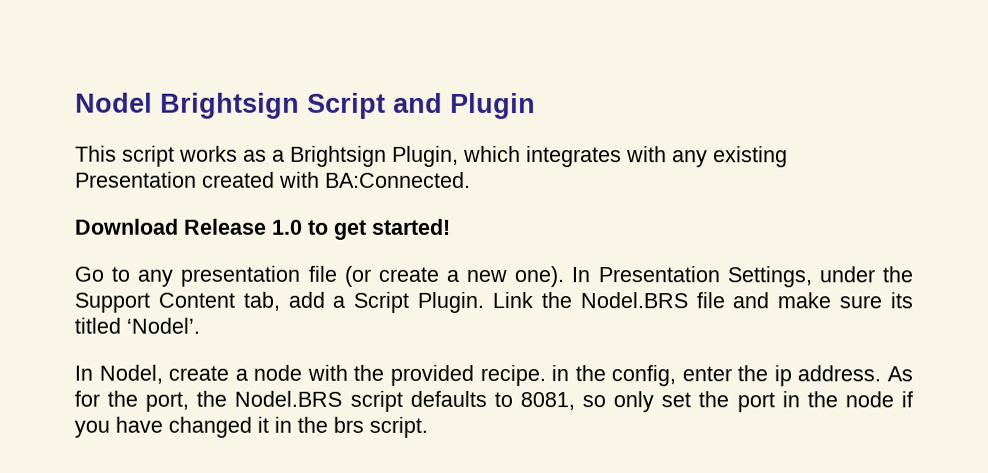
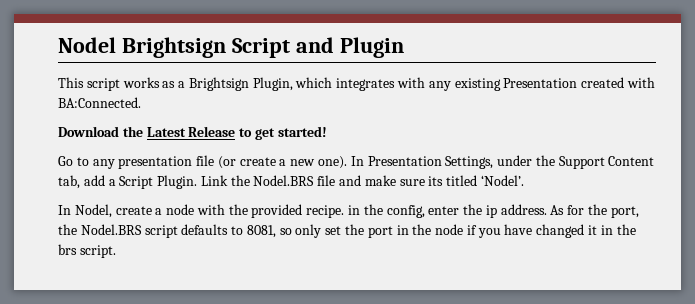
[184,218,303,235] Release 1.0 -> [122,126,236,137] the Latest Release

